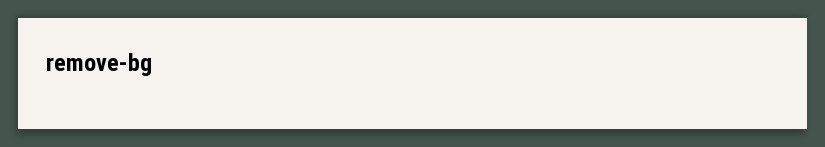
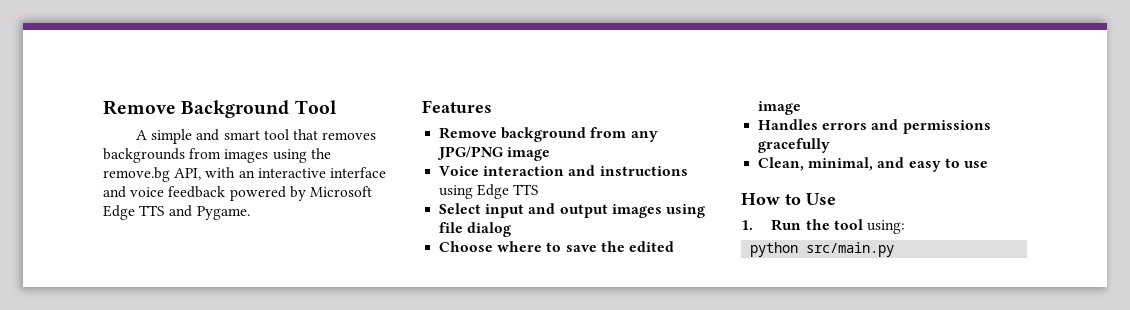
[46,53,152,76] remove-bg -> [103,100,337,118] [136,129,377,144] [103,148,331,163] [103,167,386,182] [103,186,372,201] [103,205,250,220] [422,100,492,113] [439,127,658,142] [437,146,551,161] [439,165,688,176] [439,184,540,199] [439,203,705,218] [439,222,512,237] [439,241,674,252] [758,101,802,115] [758,119,991,134] [758,138,831,153] [758,157,988,172] [741,193,836,205] [741,219,906,234] [750,242,895,257] Remove Background Tool // A simple and smart tool that removes backgrounds from images using the remove.bg API, with an interactive interface and voice feedback powered by Microsoft Edge TTS and Pygame. // Features // Remove background from any JPG/PNG image // Voice interaction and instructions using Edge TTS // Select input and output images using file dialog // Choose where to save the edited image // Handles errors and permissions gracefully // Clean, minimal, and easy to use // How to Use // 1. Run the tool using: // python src/main.py

